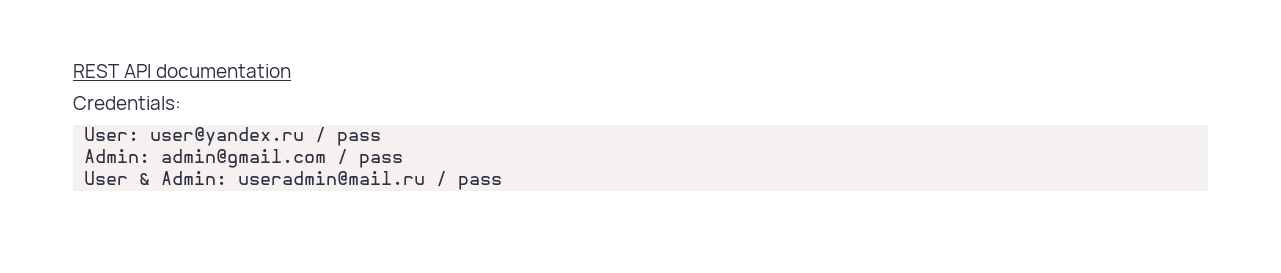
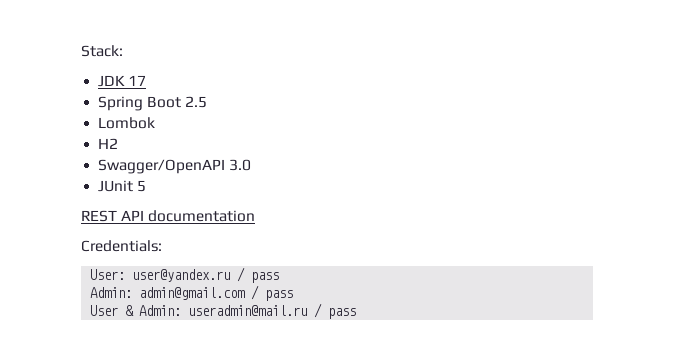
(73, 71) none -> [81,45,123,57] [98,75,147,87] [98,96,208,111] [98,117,156,129] [98,138,119,149] [98,159,252,174] [98,180,147,192] Stack: // JDK 17 // Spring Boot 2.5 // Lombok // H2 // Swagger/OpenAPI 3.0 // JUnit 5 //

